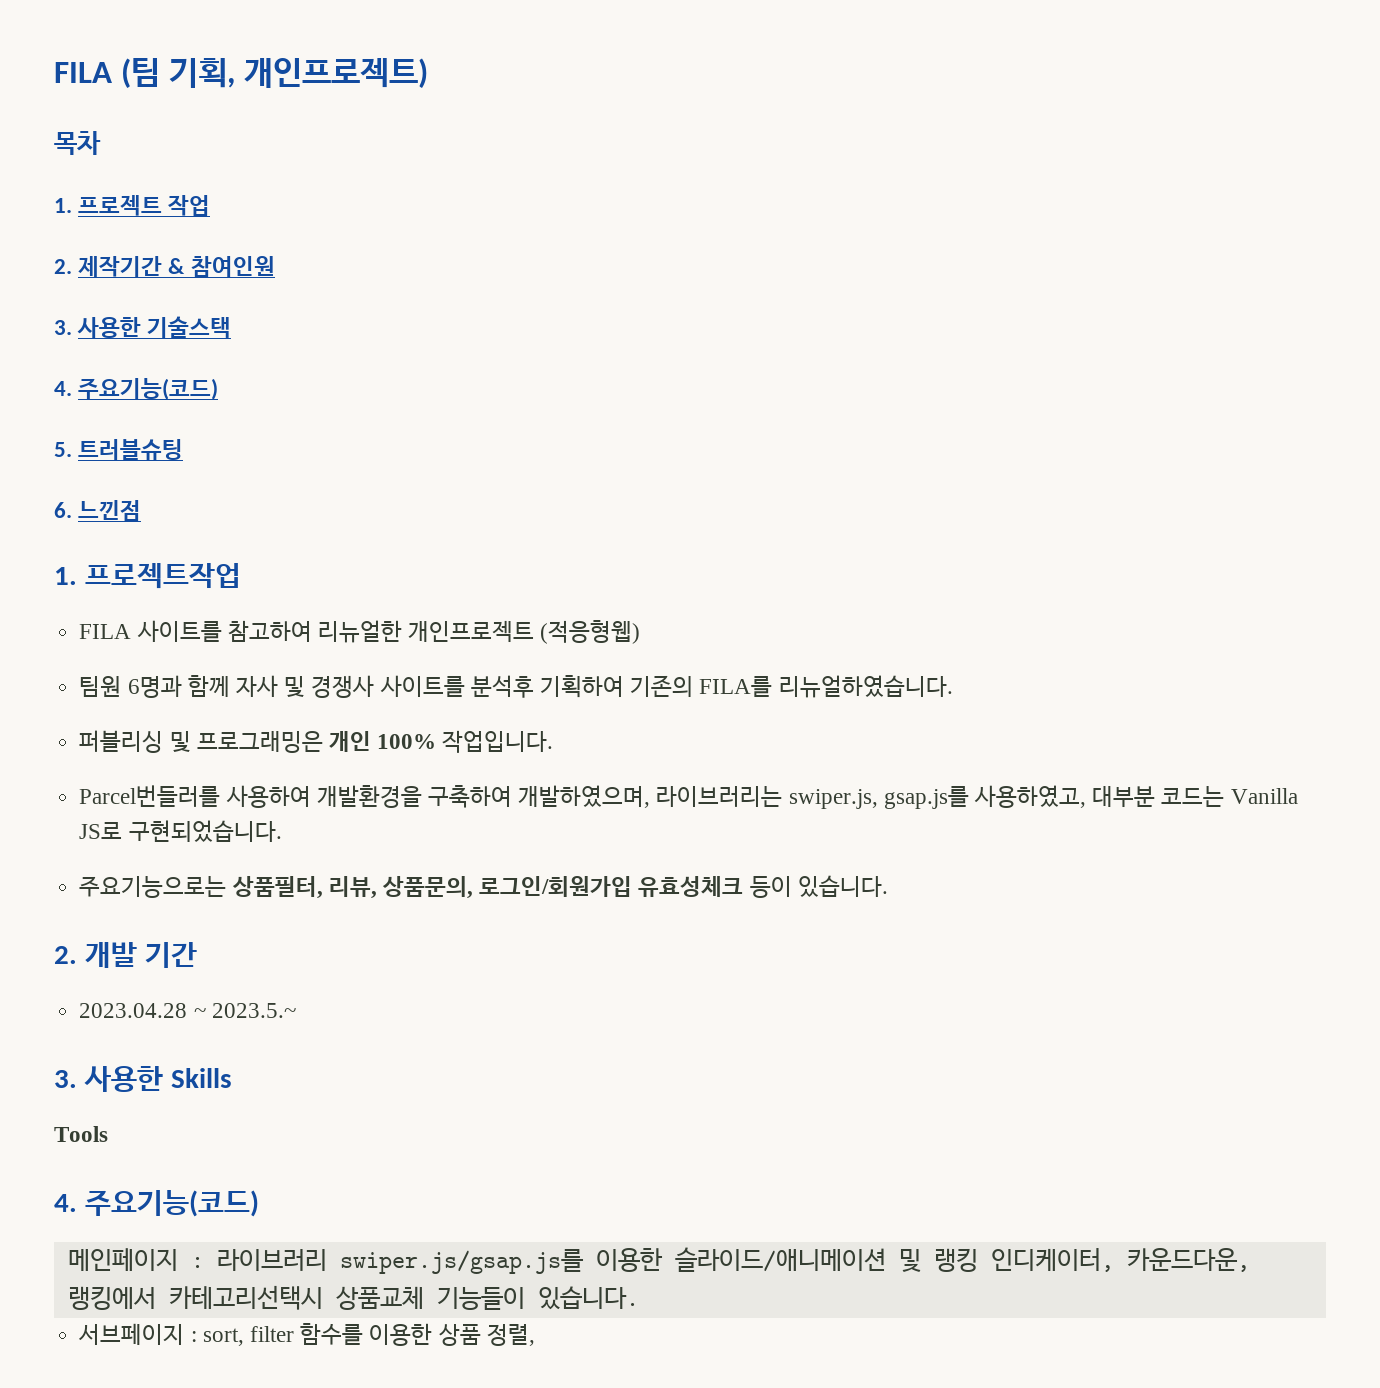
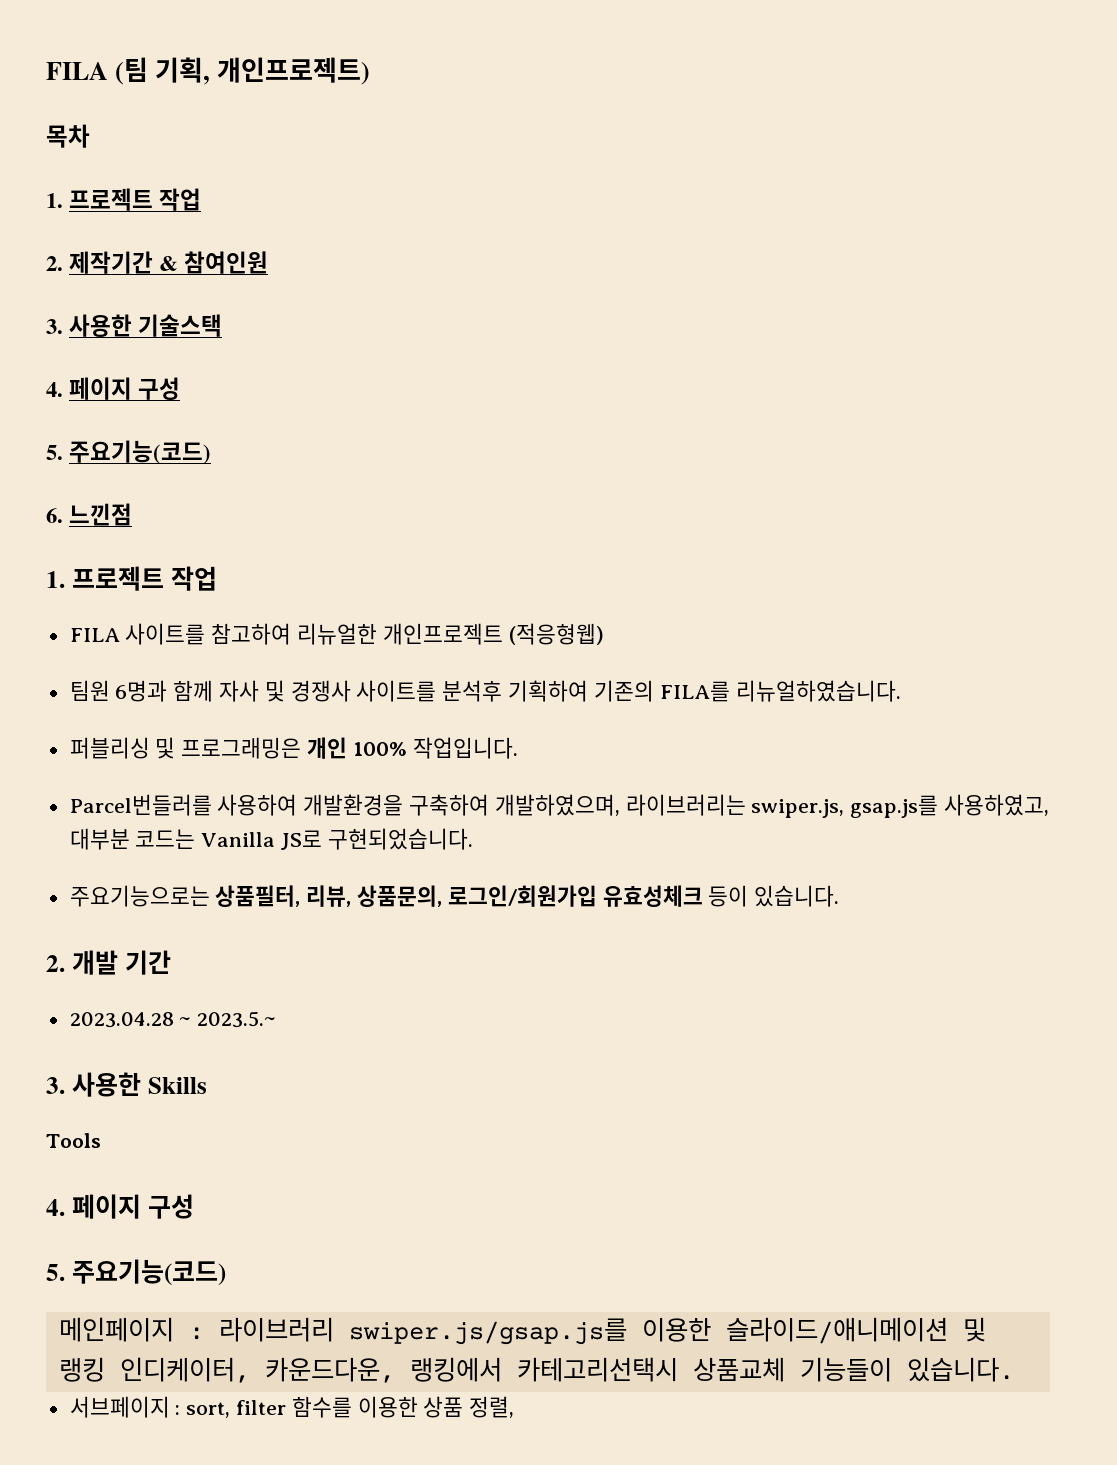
[78,378,219,400] [54,439,184,460] 주요기능(코드) // 5. 트러블슈팅 -> [69,377,181,400] [46,440,212,464] 페이지 구성 // 5. 주요기능(코드)
[84,563,241,589] 프로젝트작업 -> [71,566,217,591] 프로젝트 작업
(77, 1203) none -> [71,1194,194,1219] [46,1264,65,1281] 페이지 구성 // 5.

